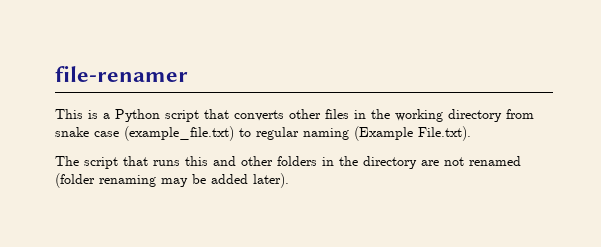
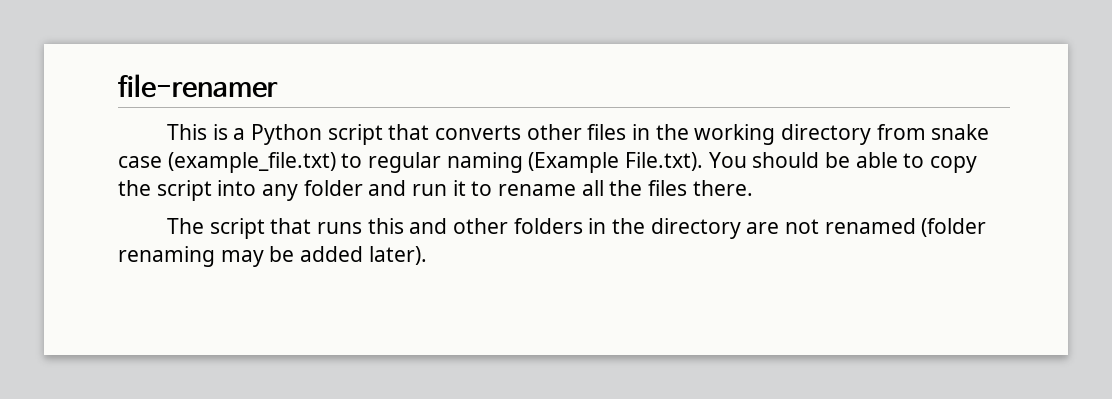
(471, 133) none -> [708,152,978,173] [118,180,753,201] You should be able to copy the script into any folder and run it to rename all the files there.

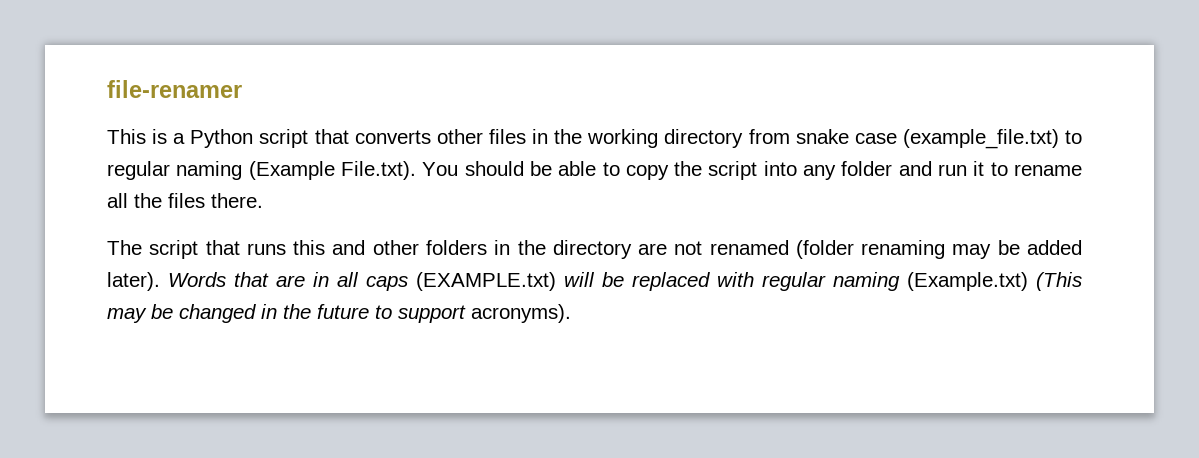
(427, 255) none -> [168,272,1082,291] [107,304,571,323] Words that are in all caps (EXAMPLE.txt) will be replaced with regular naming (Example.txt) (This may be changed in the future to support acronyms).

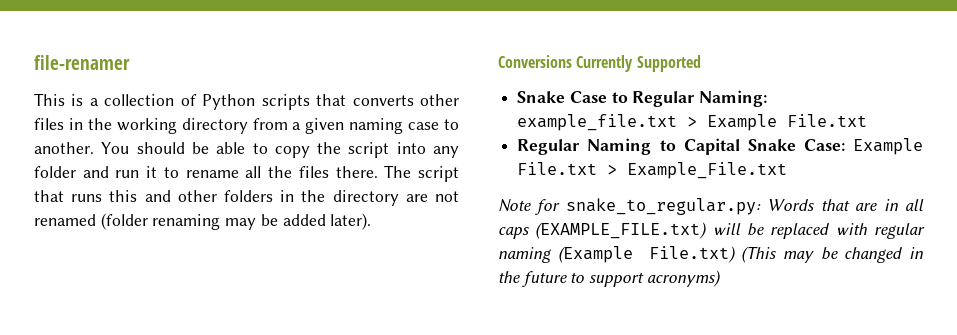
[190,129,309,148] Python script -> [104,94,310,110] collection of Python scripts
[795,129,1082,149] [107,161,416,180] snake case (example_file.txt) to regular naming (Example File.txt). -> [292,118,459,134] [34,142,94,154] a given naming case to another.
(263, 200) // -> (378, 172) none
(160, 281) none -> [498,55,701,72] [517,90,768,107] [517,114,868,131] [517,138,923,155] [517,162,788,179] [498,198,761,215] // Conversions Currently Supported // Snake Case to Regular Naming: example_file.txt > Example File.txt // Regular Naming to Capital Snake Case: Example File.txt > Example_File.txt // Note for snake_to_regular.py:
[416,272,556,291] (EXAMPLE.txt) -> [535,222,708,239] (EXAMPLE_FILE.txt)
[907,272,1028,291] (Example.txt) -> [557,246,736,263] (Example File.txt)
[471,304,571,323] acronyms). -> [646,270,721,287] acronyms)

